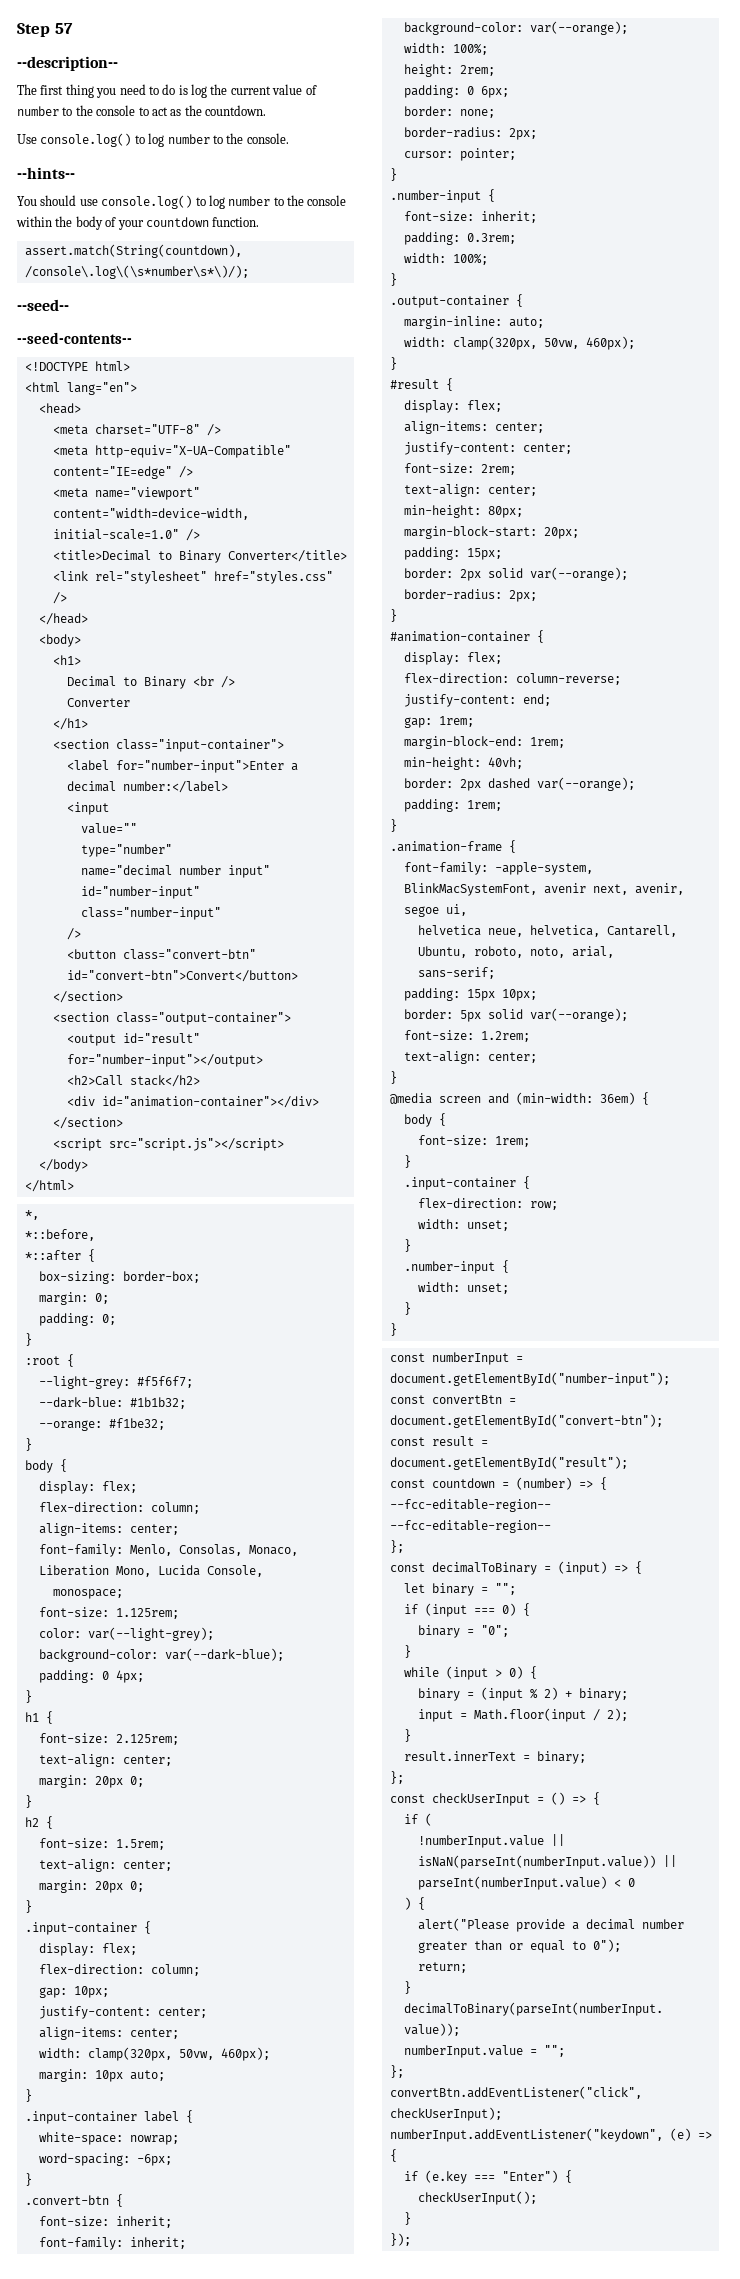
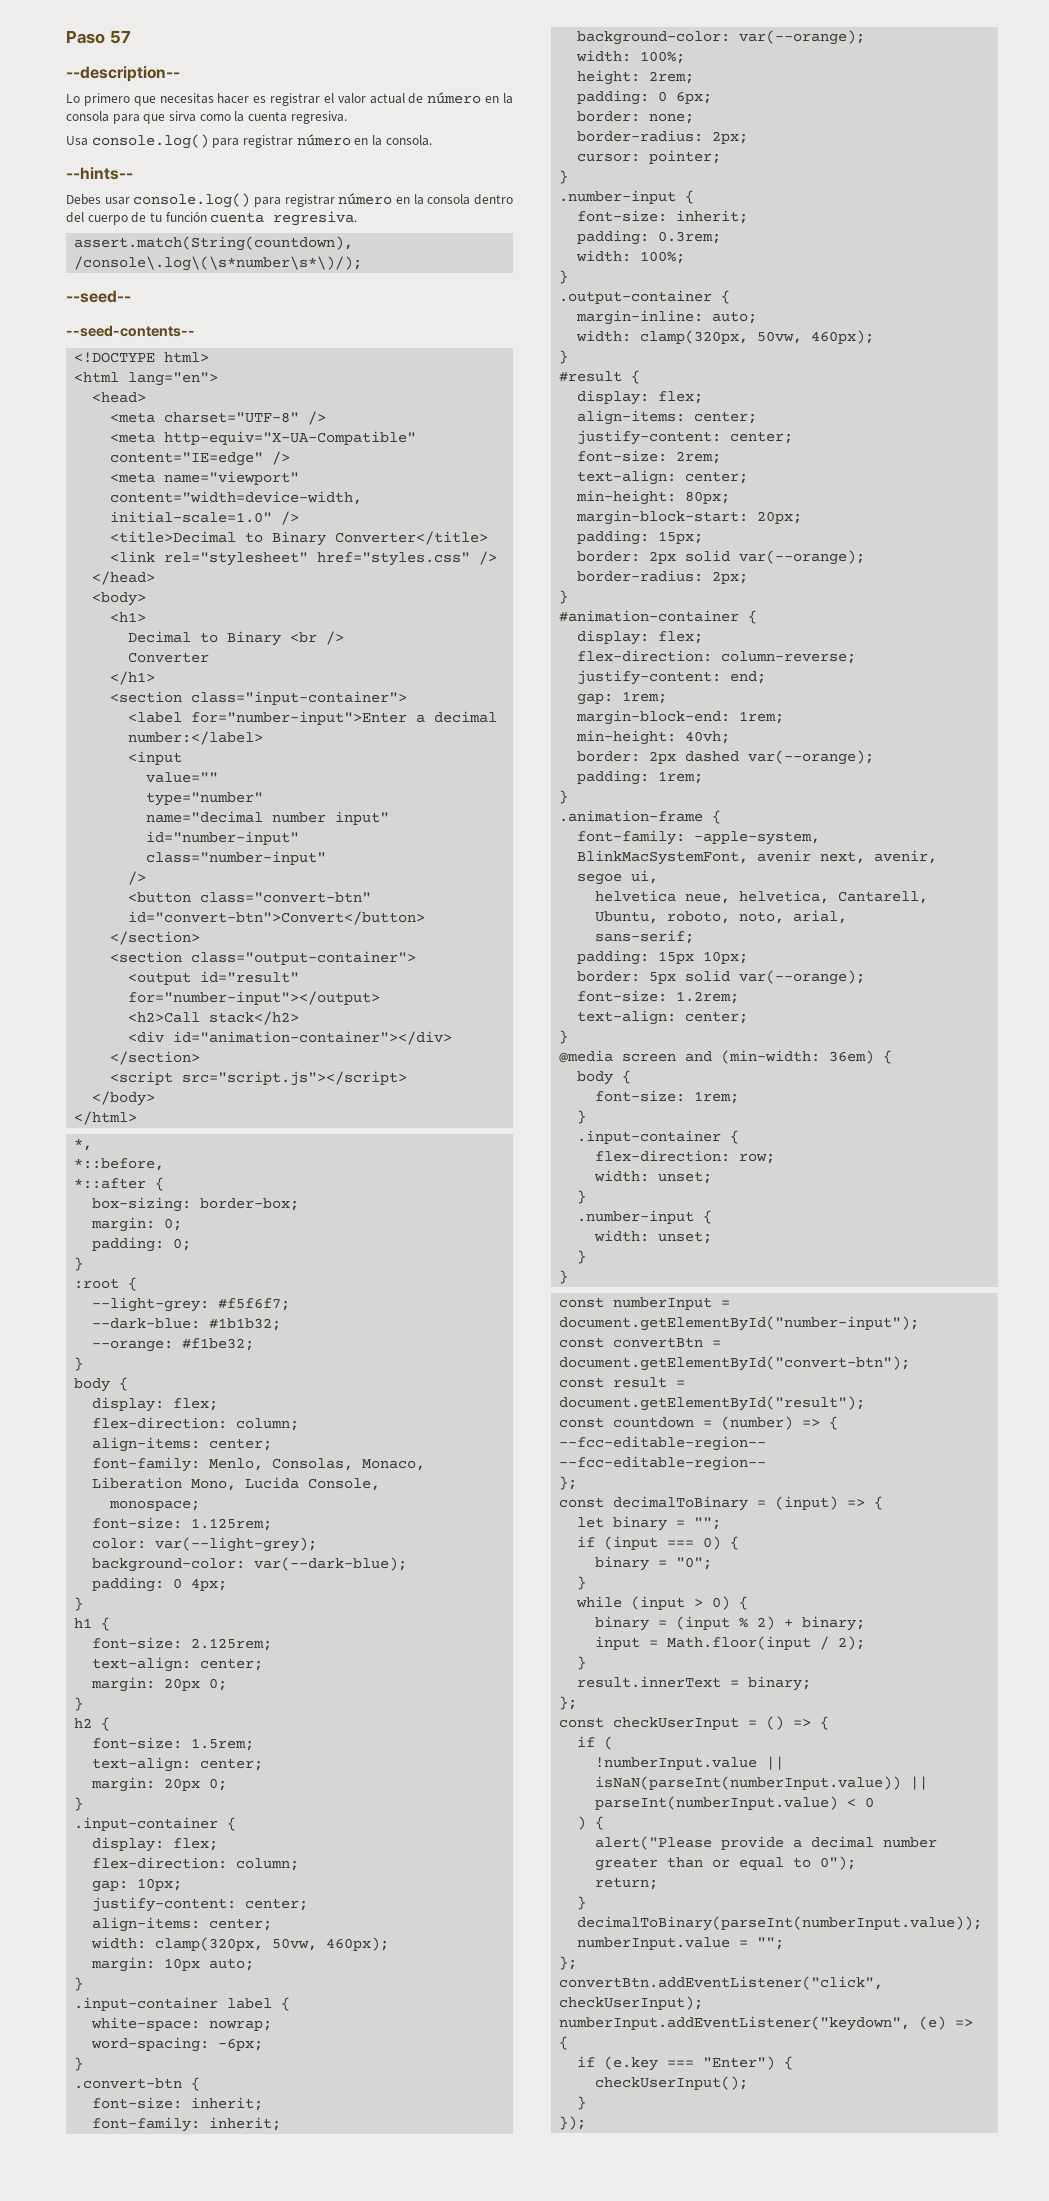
[17,23,50,37] Step -> [66,30,105,44] Paso
[17,84,317,98] [17,105,266,116] [17,133,289,147] [17,167,75,179] [17,195,347,209] [16,216,260,230] The first thing you need to do is log the current value of number to the console to act as the countdown. // Use console.log() to log number to the console. // --hints-- // You should use console.log() to log number to the console within the body of your countdown function. -> [66,92,514,106] [66,111,347,124] [66,134,432,149] [66,167,133,180] [66,193,513,208] [66,211,358,226] Lo primero que necesitas hacer es registrar el valor actual de número en la consola para que sirva como la cuenta regresiva. // Usa console.log() para registrar número en la consola. // --hints-- // Debes usar console.log() para registrar número en la consola dentro del cuerpo de tu función cuenta regresiva.

